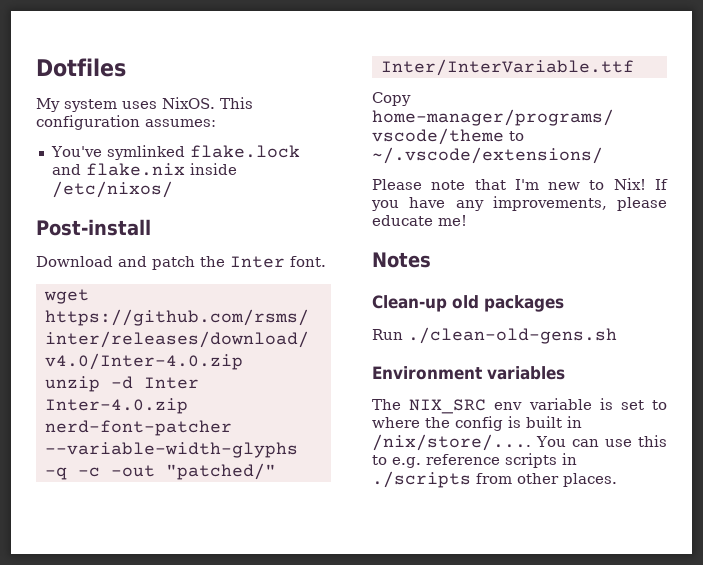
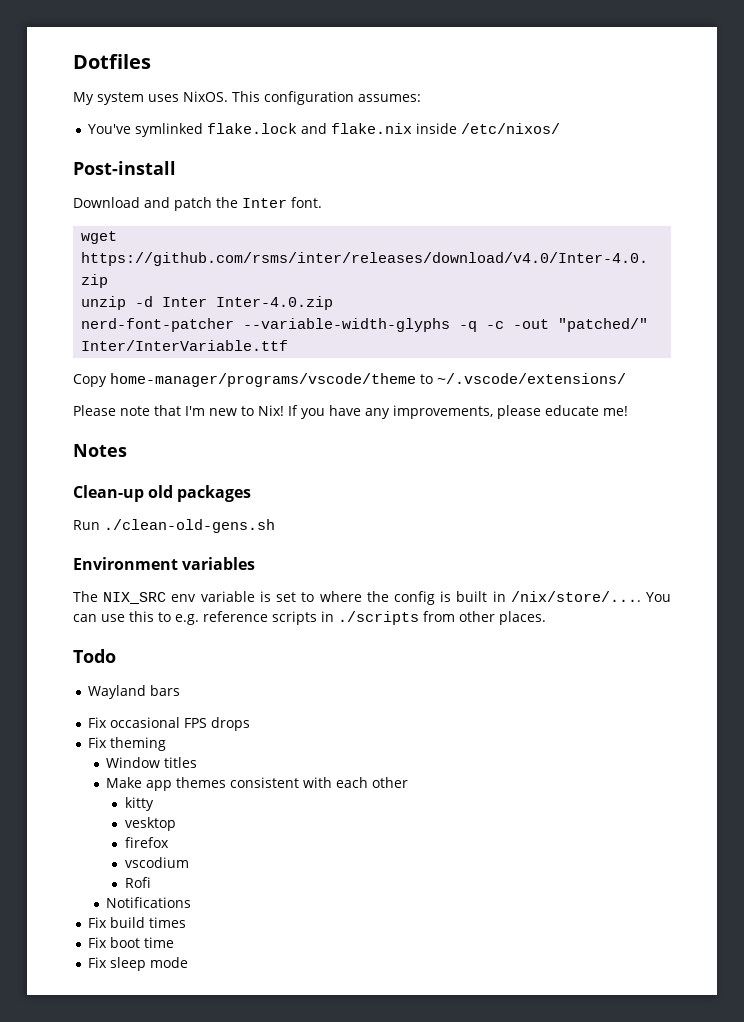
(617, 480) none -> [73,649,116,663] [88,685,181,699] [88,717,251,731] [88,737,167,751] [106,757,198,768] [106,777,409,791] [124,797,154,811] [124,817,176,831] [124,837,169,848] [124,857,189,868] [124,877,151,888] [106,897,192,908] [88,917,187,928] [88,937,175,948] [88,957,189,971] // Todo // Wayland bars // Fix occasional FPS drops // Fix theming // Window titles // Make app themes consistent with each other // kitty // vesktop // firefox // vscodium // Rofi // Notifications // Fix build times // Fix boot time // Fix sleep mode

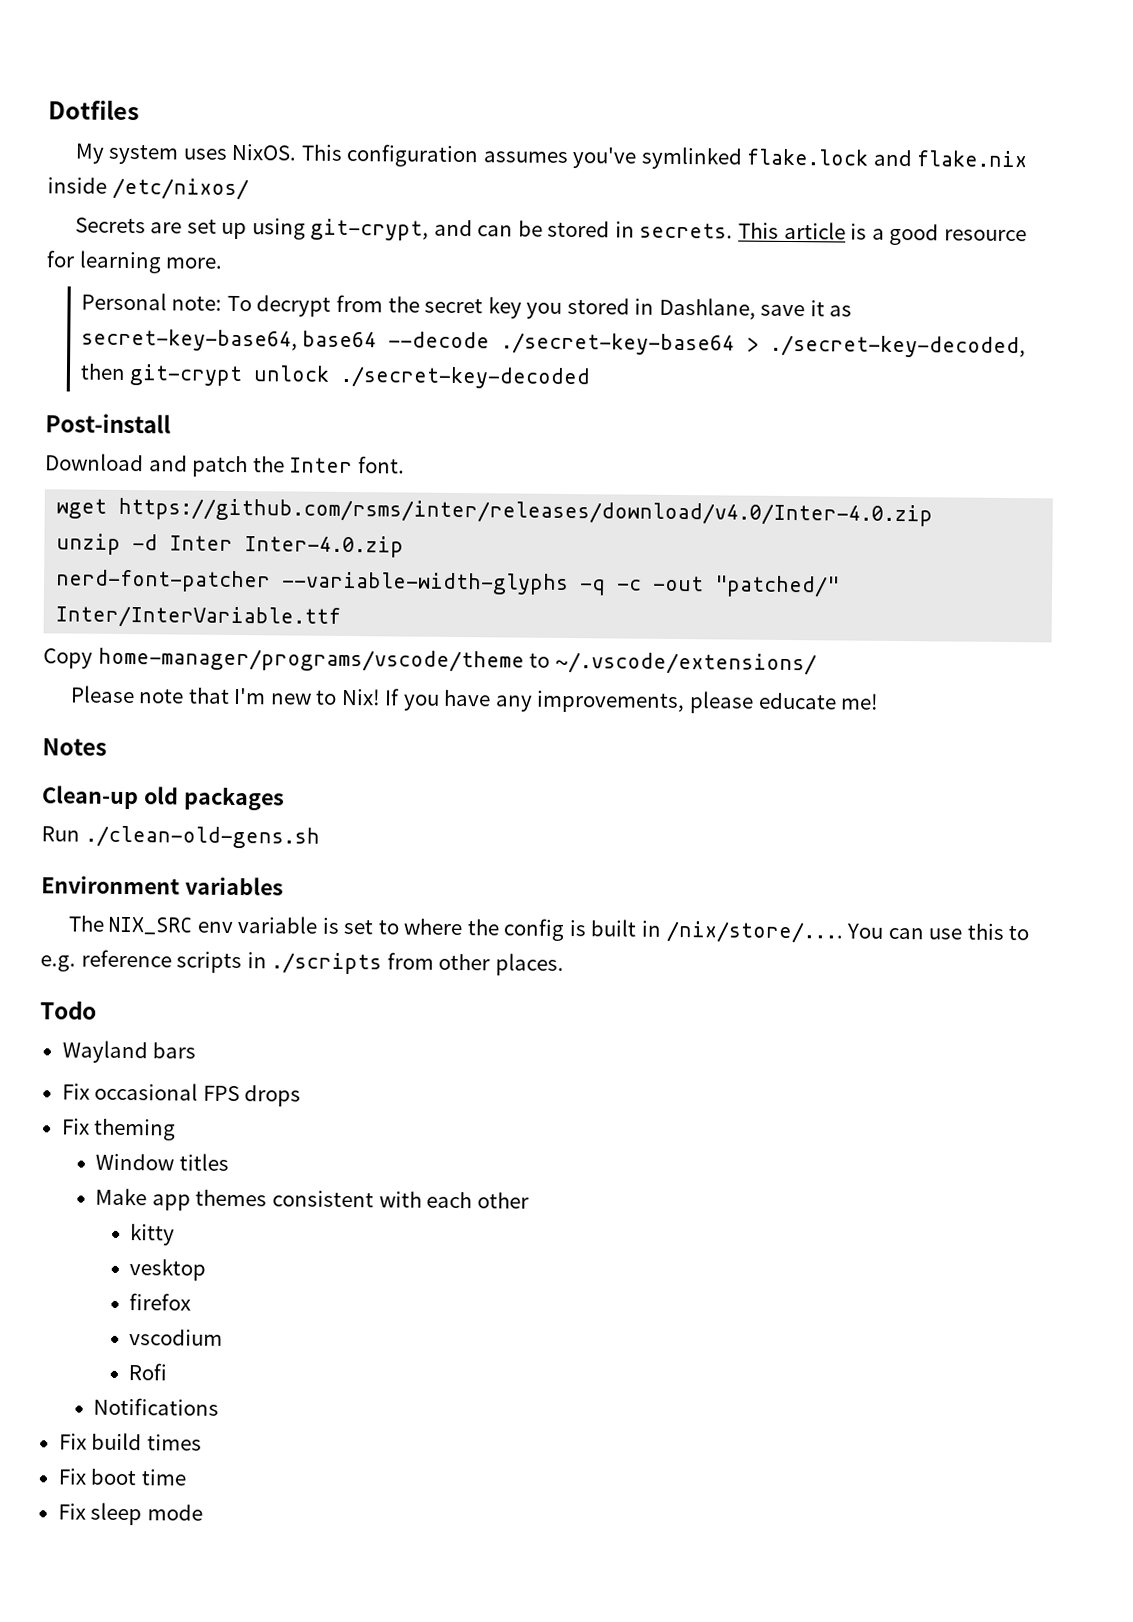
[358,94,421,102] [88,124,132,134] assumes: // You've -> [482,147,638,169] assumes you've
(561, 128) none -> [74,217,1027,246] [46,250,224,274] [80,292,853,320] [80,328,1027,359] [79,363,592,390] // Secrets are set up using git-crypt, and can be stored in secrets. This article is a good resource for learning more. // Personal note: To decrypt from the secret key you stored in Dashlane, save it as secret-key-base64, base64 --decode ./secret-key-base64 > ./secret-key-decoded, then git-crypt unlock ./secret-key-decoded

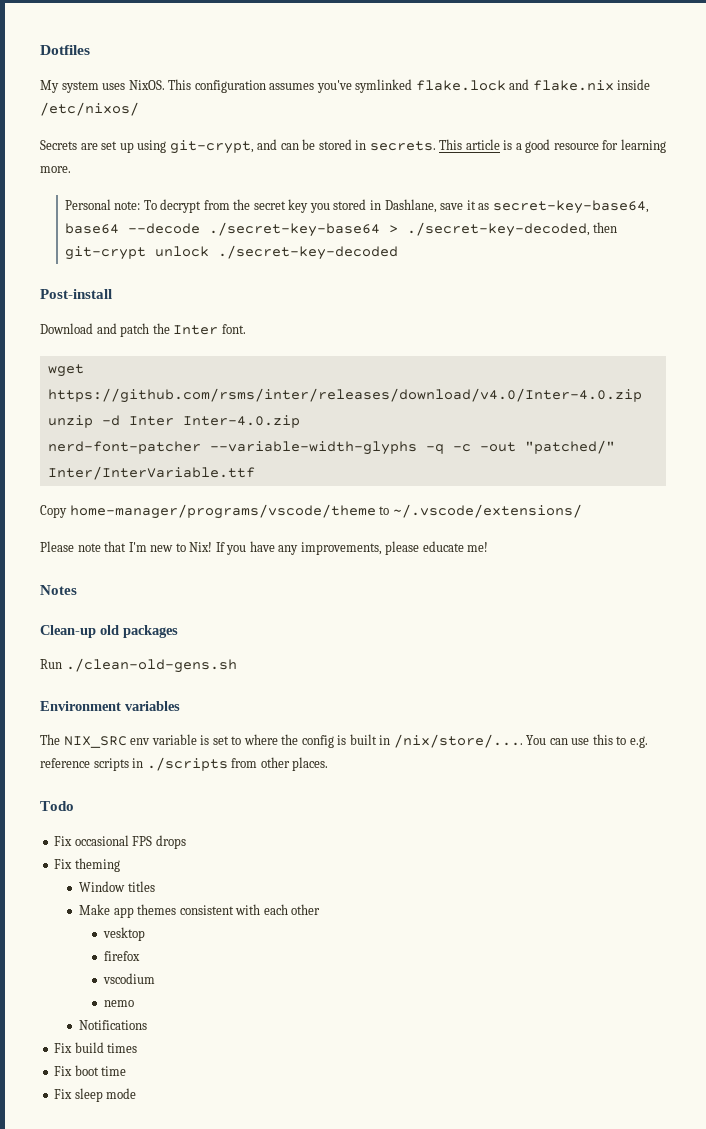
[61,1040,197,1064] // Wayland bars -> (74, 806) none
[130,1223,176,1246] // kitty -> (321, 909) none
[128,1363,168,1381] Rofi -> [104,1000,135,1007] nemo

